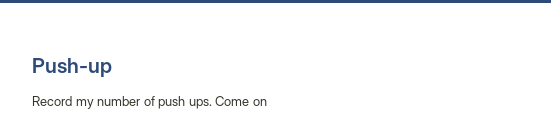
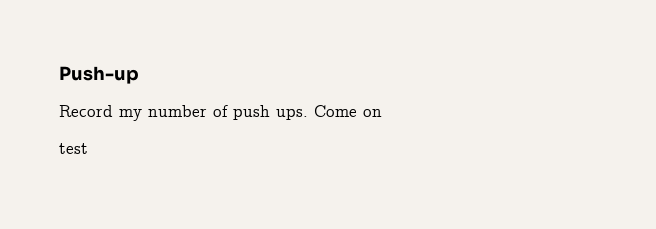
(267, 102) none -> [59,143,88,154] // test

